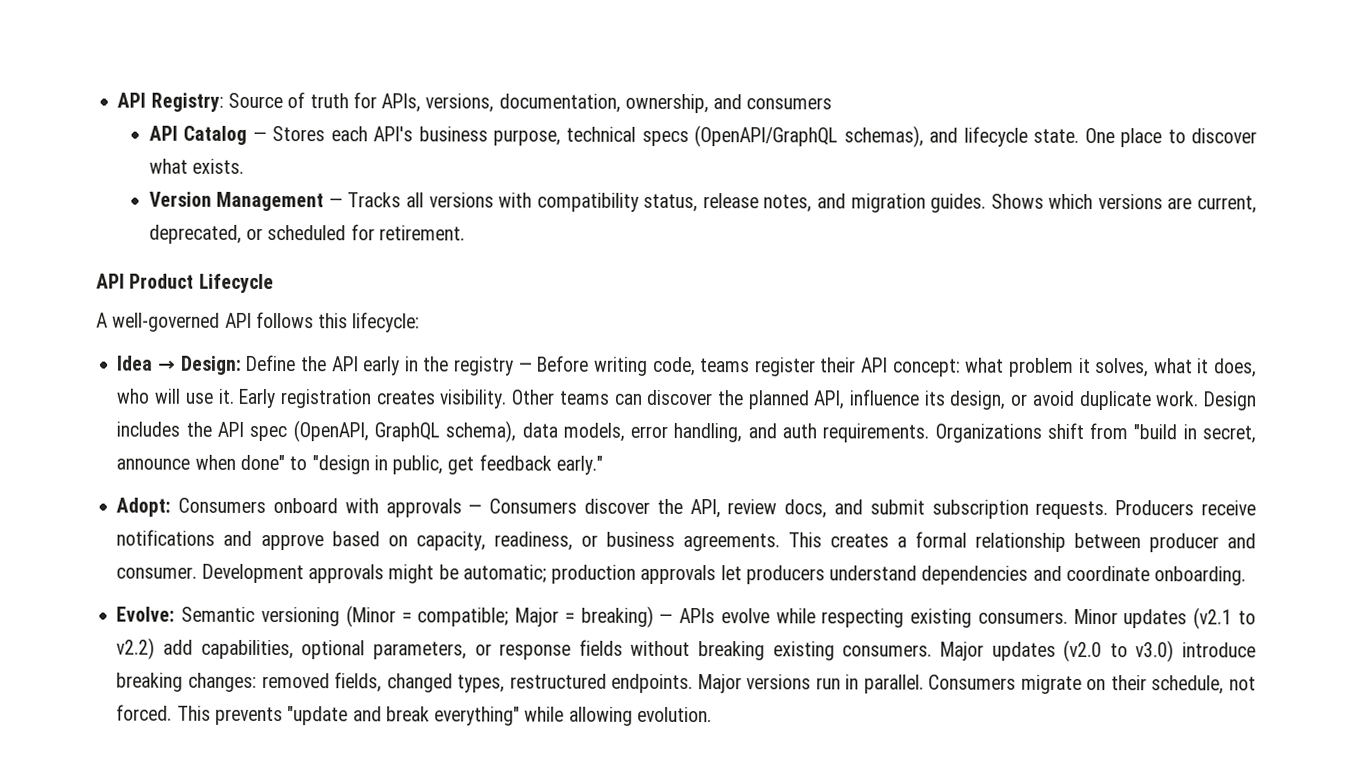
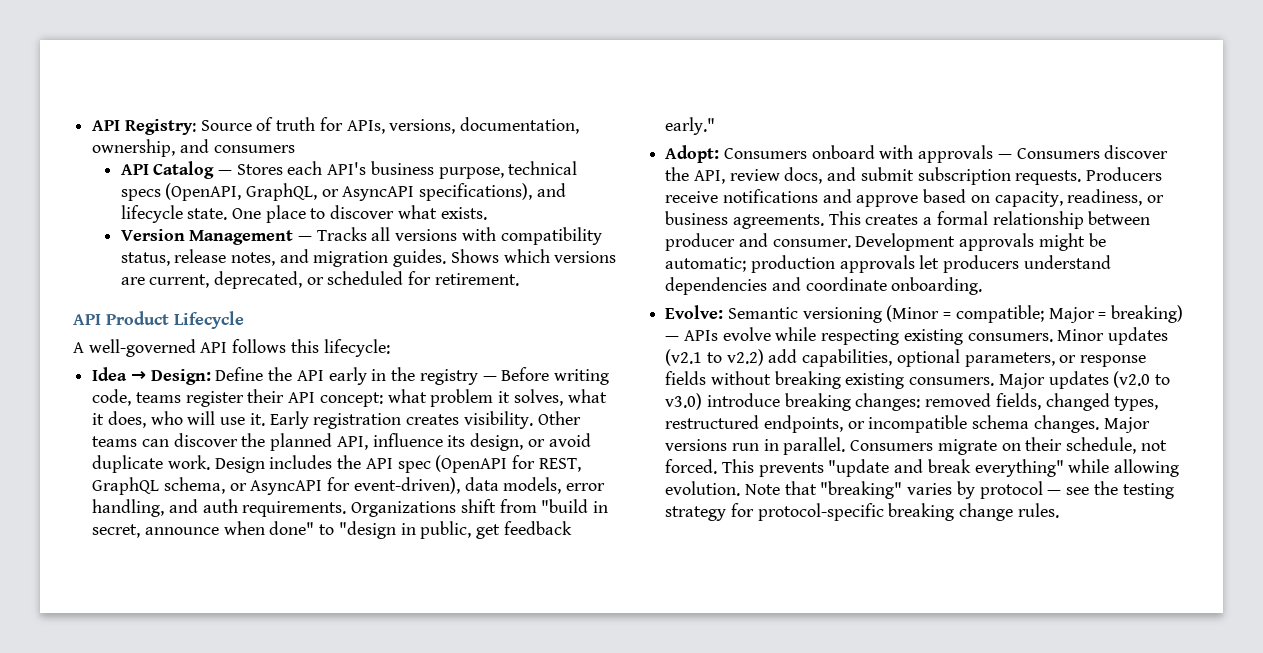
[694,125,924,148] (OpenAPI/GraphQL schemas), -> [165,183,533,201] (OpenAPI, GraphQL, or AsyncAPI specifications),
[292,420,517,443] (OpenAPI, GraphQL schema), -> [435,455,581,473] [92,477,460,495] (OpenAPI for REST, GraphQL schema, or AsyncAPI for event-driven),
[611,673,694,694] endpoints. -> [763,415,1099,433] endpoints, or incompatible schema changes.
(712, 714) none -> [744,481,1174,499] [665,503,1059,521] Note that "breaking" varies by protocol — see the testing strategy for protocol-specific breaking change rules.

